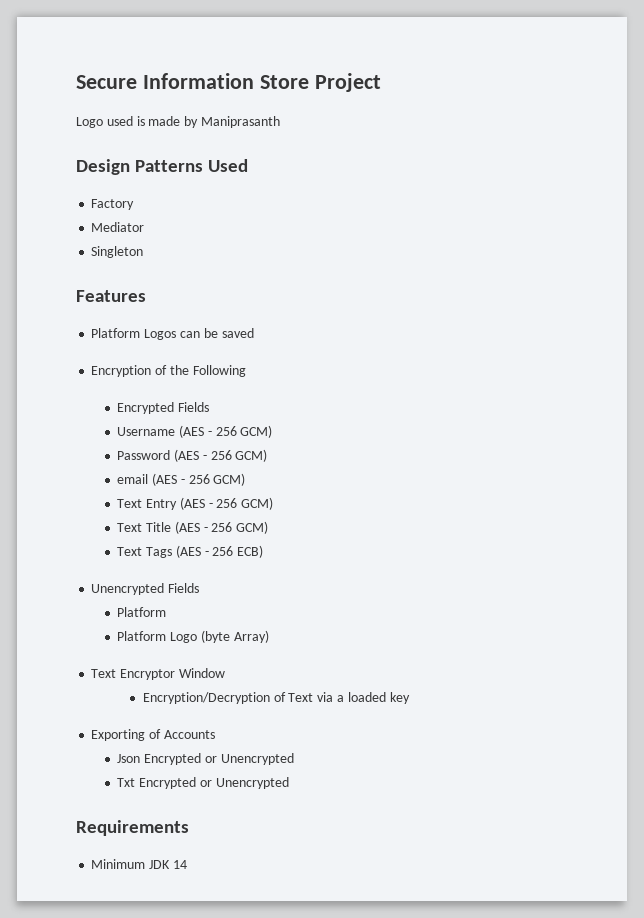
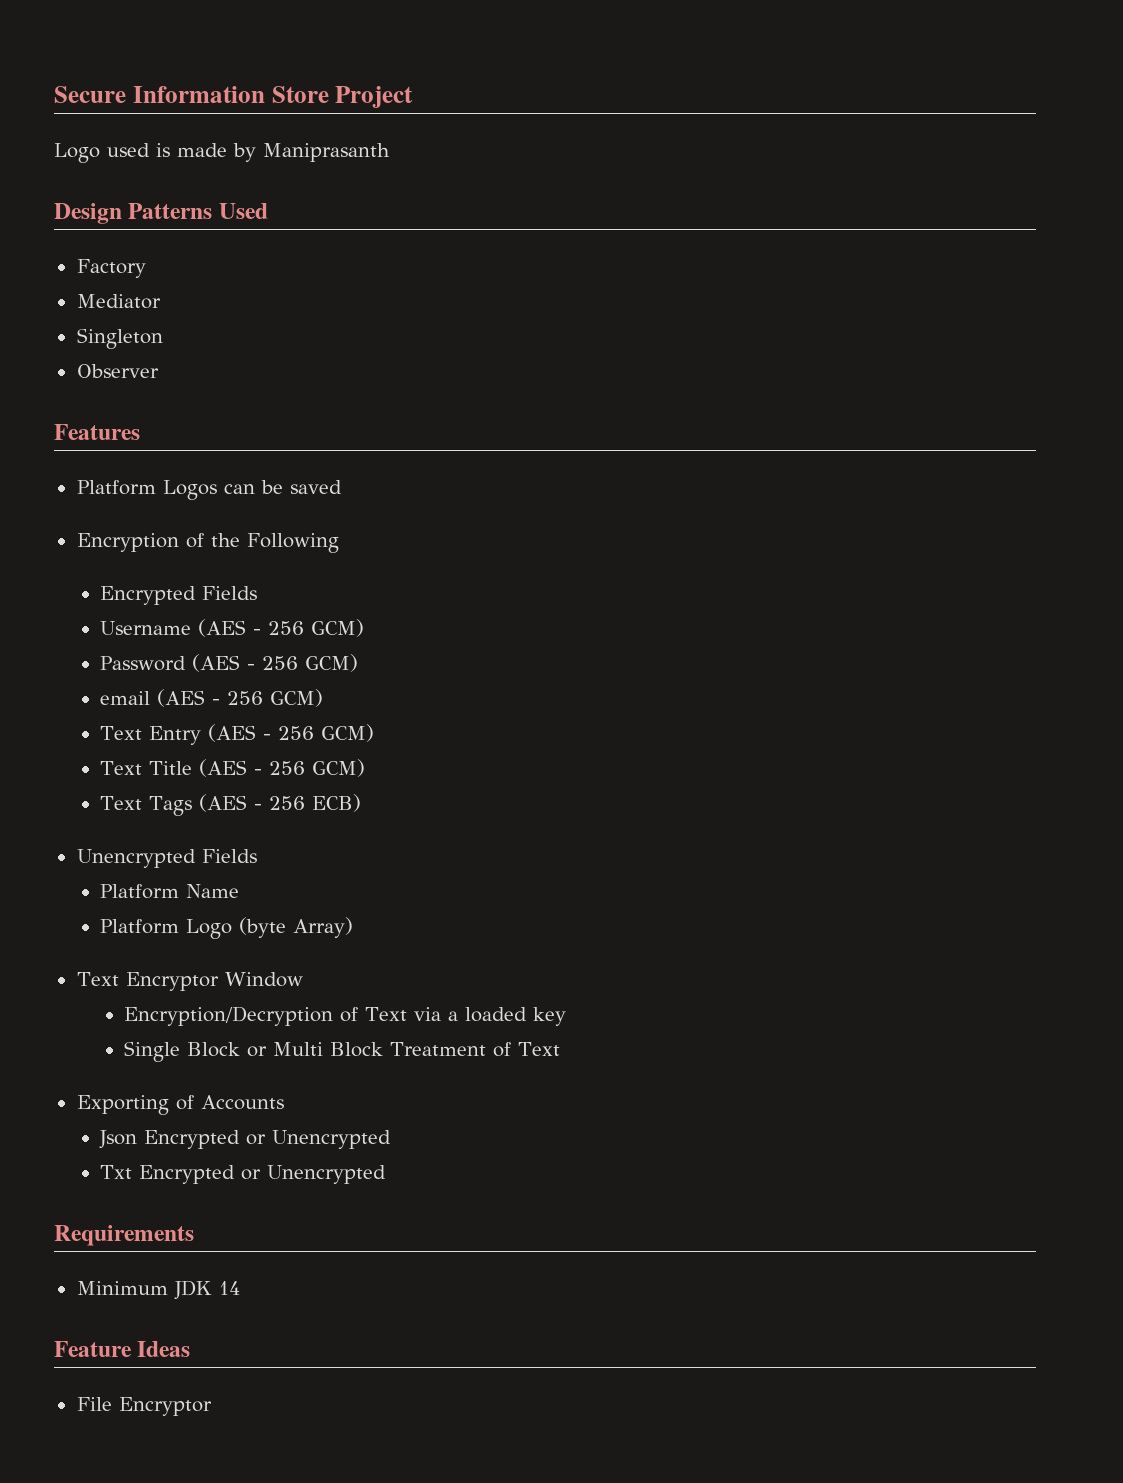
(144, 252) none -> [76,364,159,378] // Observer
(167, 612) none -> [186,884,240,898] Name
(410, 698) none -> [124,1041,560,1062] // Single Block or Multi Block Treatment of Text
(187, 864) none -> [54,1341,191,1357] [76,1397,212,1416] // Feature Ideas // File Encryptor

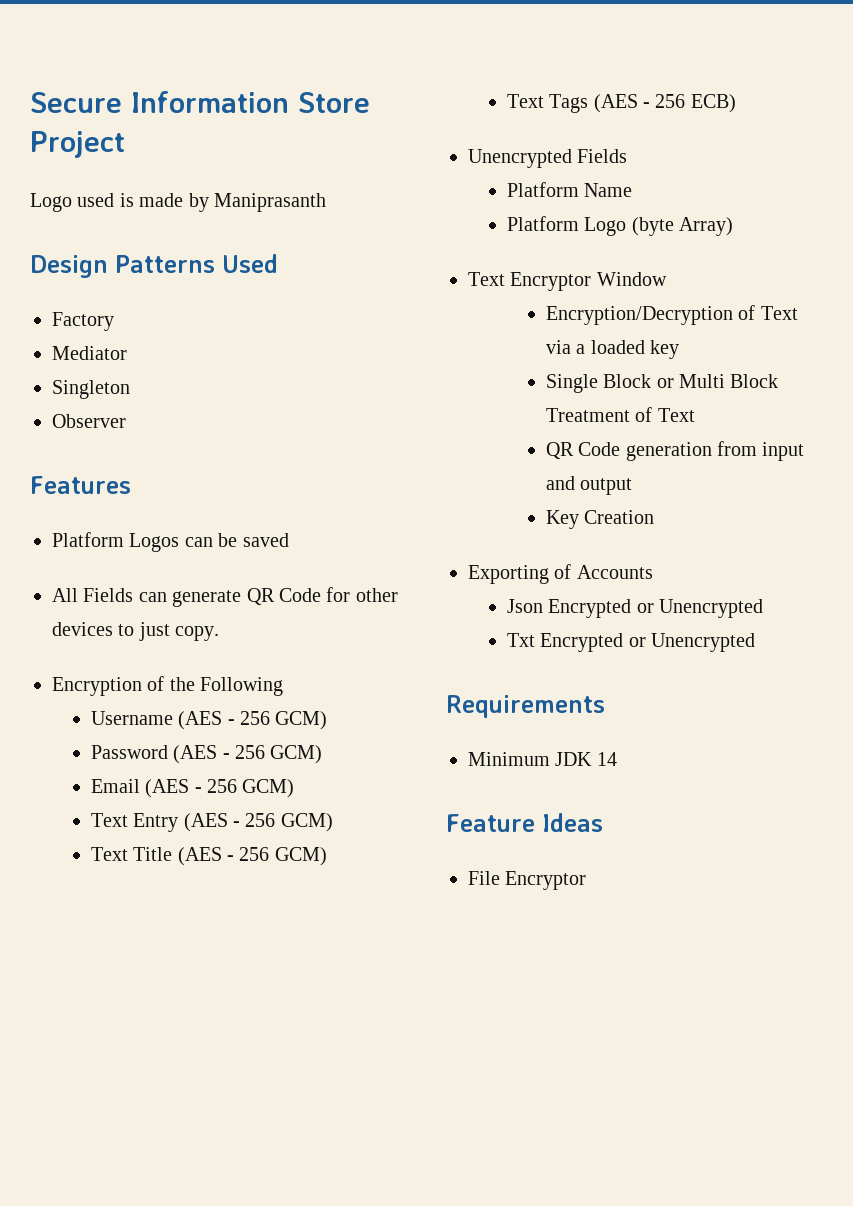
(342, 487) none -> [52,587,398,607] [52,622,220,641] // All Fields can generate QR Code for other devices to just copy.
[100,586,258,605] // Encrypted Fields -> (284, 686) none
[100,691,151,705] email -> [90,779,140,793] Email
(560, 1049) none -> [545,441,805,461] [545,476,633,495] [545,510,655,529] // QR Code generation from input and output // Key Creation

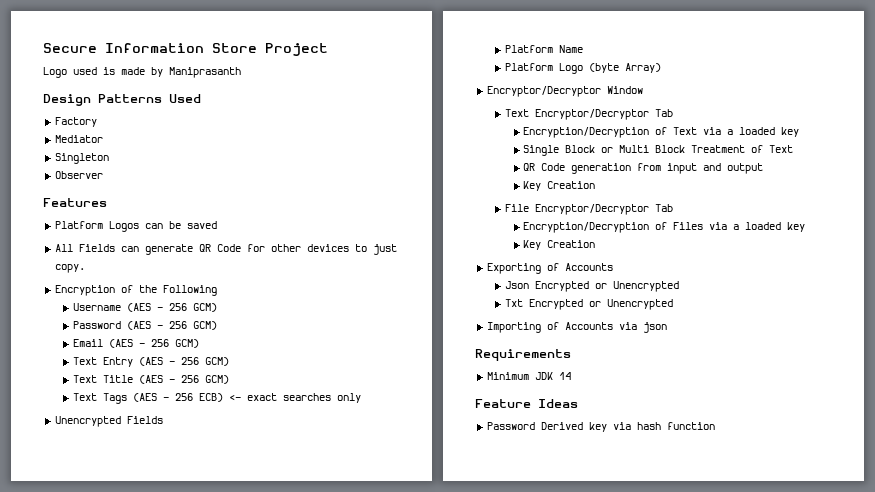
(736, 103) none -> [228,393,361,403] <- exact searches only
[468,272,667,291] // Text Encryptor Window -> [486,86,643,97] [504,109,673,120] // Encryptor/Decryptor Window // Text Encryptor/Decryptor Tab
(655, 517) none -> [504,204,673,215] [523,222,806,233] [523,240,596,250] // File Encryptor/Decryptor Tab // Encryption/Decryption of Files via a loaded key // Key Creation
(756, 642) none -> [486,322,667,333] // Importing of Accounts via json
[468,871,587,890] File Encryptor -> [486,422,715,432] Password Derived key via hash function

